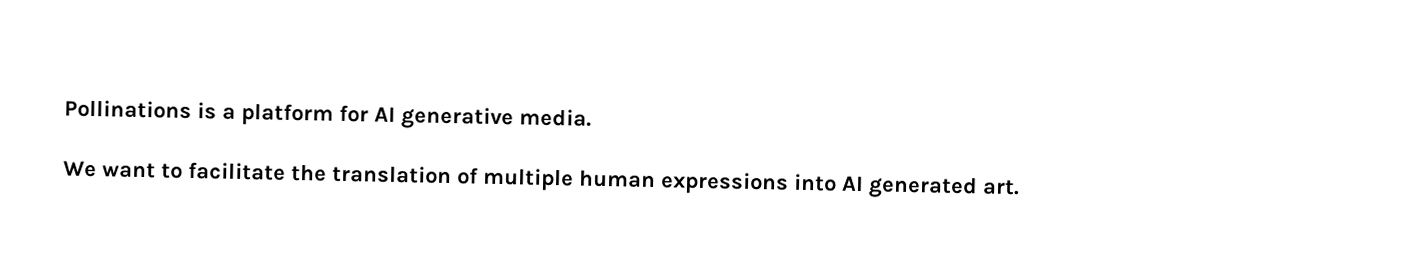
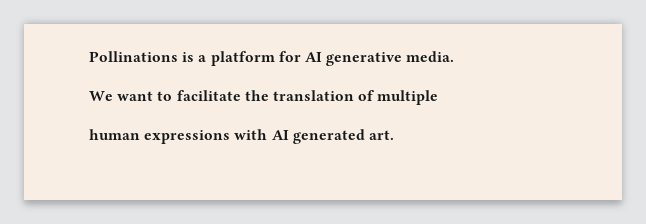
(574, 179) none -> (439, 97) //
[793,173,837,192] into -> [234,129,268,140] with

